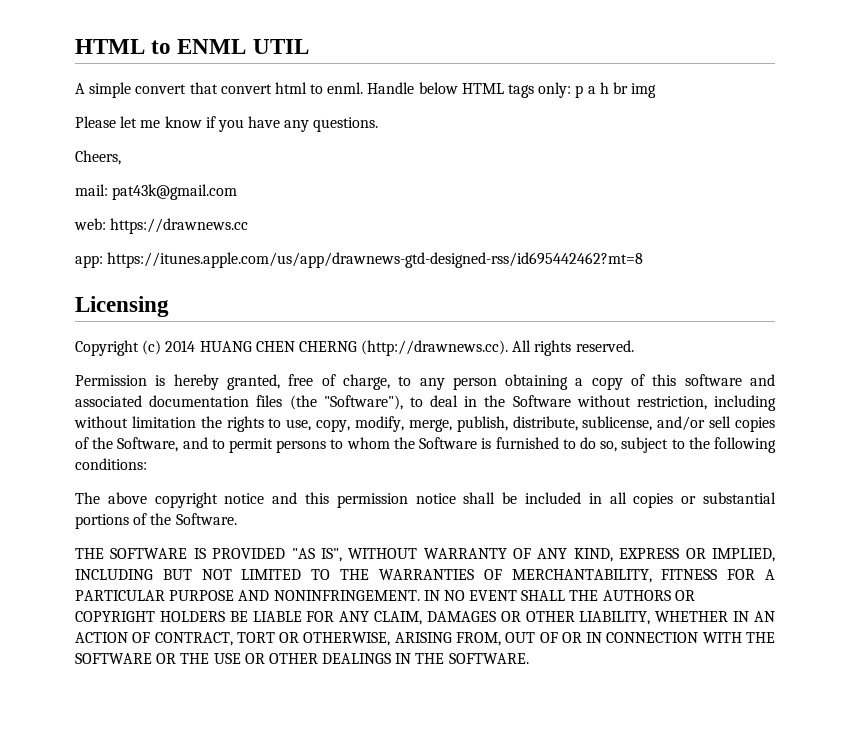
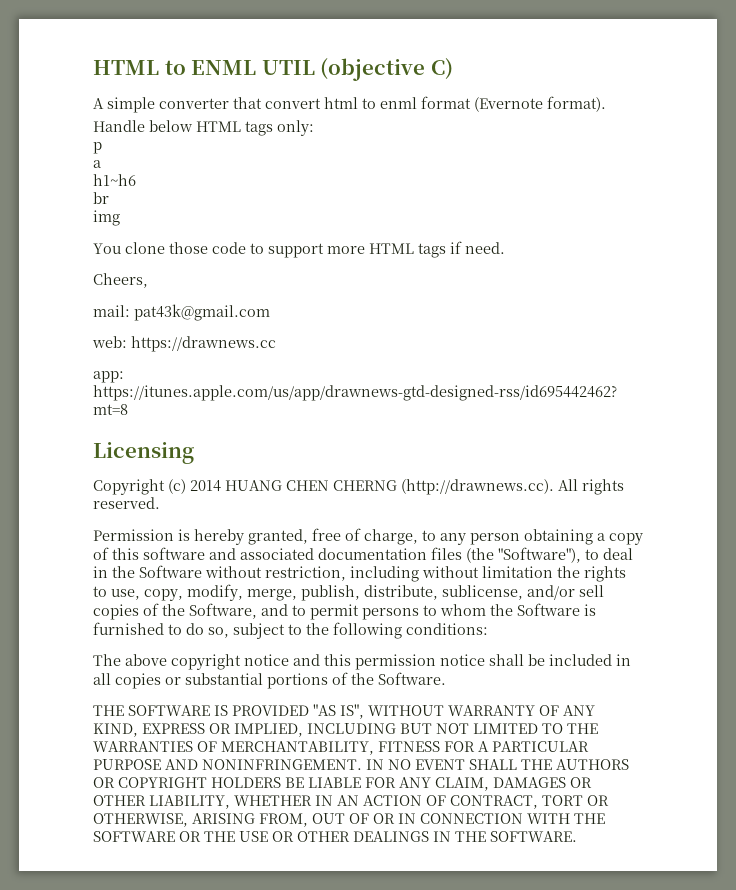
(309, 46) none -> [320,58,453,81] (objective C)
[135,84,187,94] convert -> [159,98,229,109] converter
[327,82,364,94] enml. -> [380,96,606,112] enml format (Evernote format). //
(572, 90) none -> (314, 128) //
[587,82,609,94] a h -> [93,160,101,168] [93,174,136,186] // a // h1~h6 //
(628, 88) none -> (109, 198) //
[75,116,379,132] Please let me know if you have any questions. -> [93,241,505,258] You clone those code to support more HTML tags if need.

